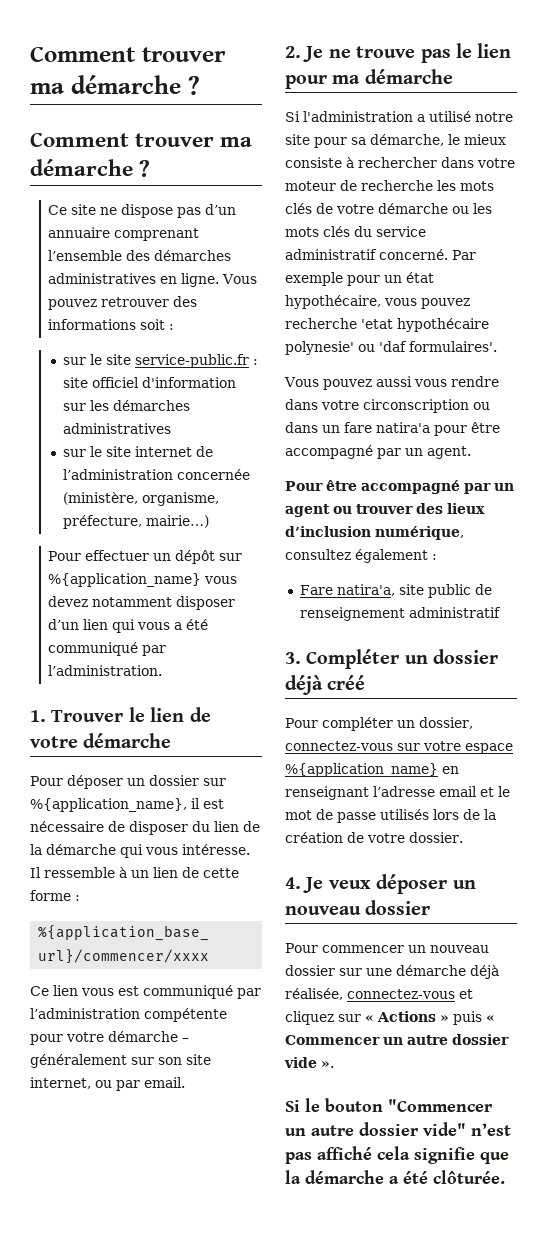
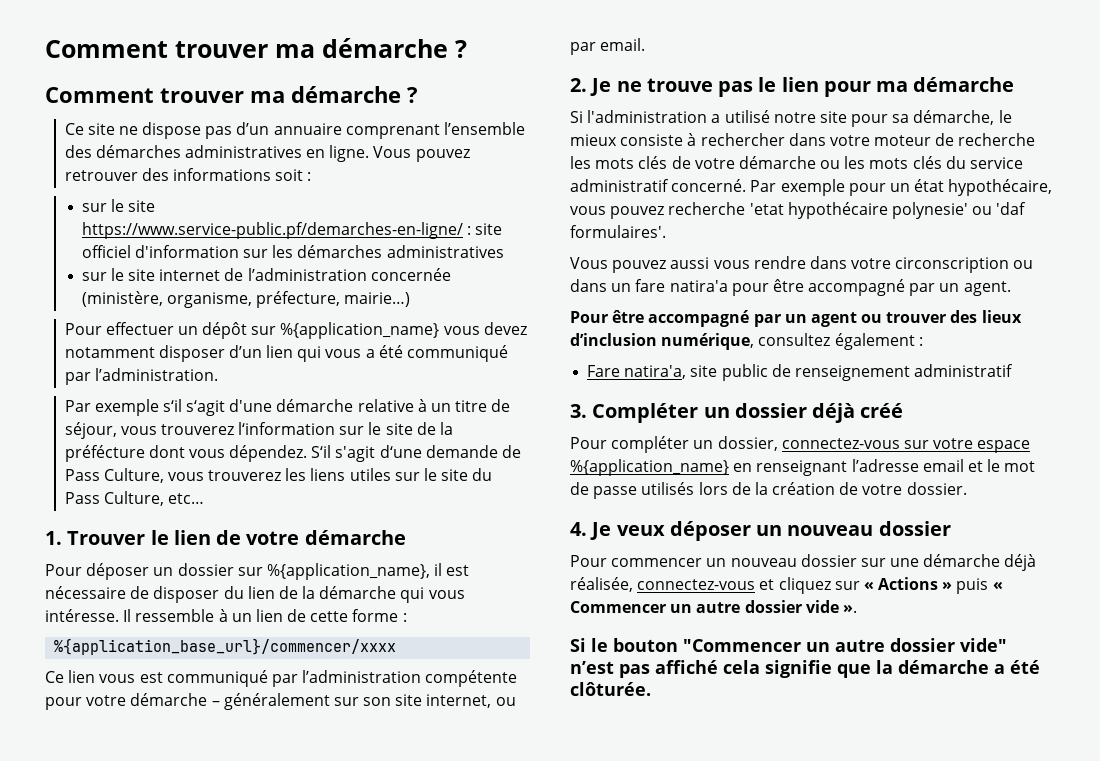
[134,354,249,368] service-public.fr -> [81,222,463,239] https://www.service-public.pf/demarches-en-ligne/
(163, 670) none -> [64,399,511,416] [64,422,454,439] [64,445,522,462] [64,468,493,483] [64,491,204,506] // Par exemple s‘il s‘agit d'une démarche relative à un titre de séjour, vous trouverez l‘information sur le site de la préfécture dont vous dépendez. S‘il s'agit d‘une demande de Pass Culture, vous trouverez les liens utiles sur le site du Pass Culture, etc…

